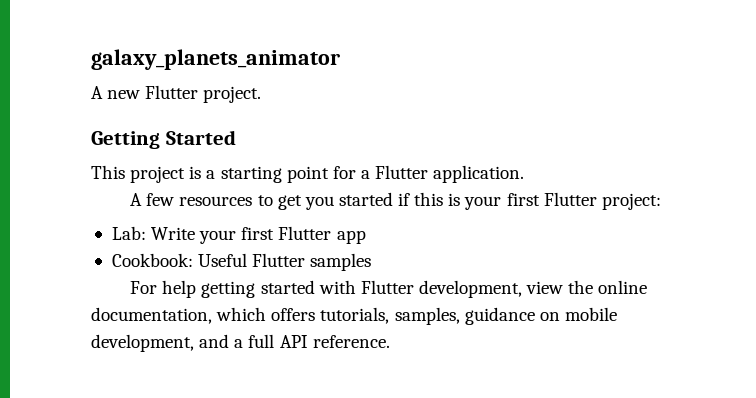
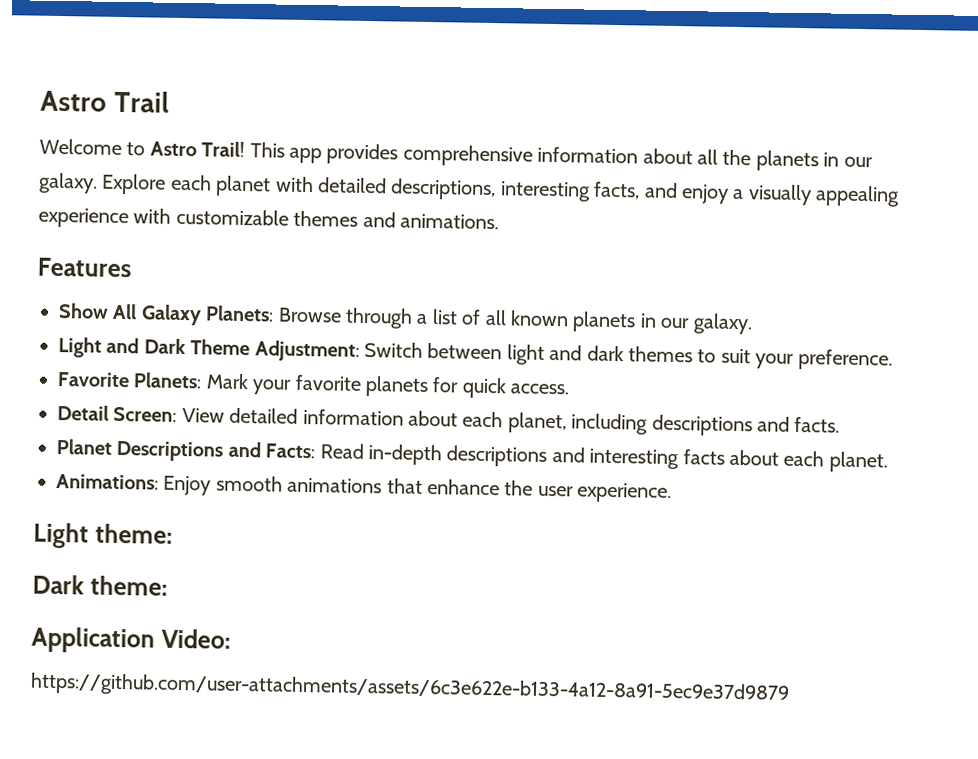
[91,49,340,70] [91,85,262,103] [91,130,236,149] [91,165,525,183] [130,192,661,210] [111,226,366,244] [111,253,372,271] [130,280,648,298] [91,307,617,325] [91,334,390,352] galaxy_planets_animator // A new Flutter project. // Getting Started // This project is a starting point for a Flutter application. // A few resources to get you started if this is your first Flutter project: // Lab: Write your first Flutter app // Cookbook: Useful Flutter samples // For help getting started with Flutter development, view the online documentation, which offers tutorials, samples, guidance on mobile development, and a full API reference. -> [40,90,169,113] [39,138,873,172] [38,172,901,207] [38,207,499,230] [37,257,132,278] [58,303,753,335] [58,337,893,371] [57,372,570,399] [57,405,841,437] [56,438,888,473] [56,473,673,503] [33,522,173,549] [32,574,168,596] [31,626,231,654] [30,672,790,705] Astro Trail // Welcome to Astro Trail! This app provides comprehensive information about all the planets in our galaxy. Explore each planet with detailed descriptions, interesting facts, and enjoy a visually appealing experience with customizable themes and animations. // Features // Show All Galaxy Planets: Browse through a list of all known planets in our galaxy. // Light and Dark Theme Adjustment: Switch between light and dark themes to suit your preference. // Favorite Planets: Mark your favorite planets for quick access. // Detail Screen: View detailed information about each planet, including descriptions and facts. // Planet Descriptions and Facts: Read in-depth descriptions and interesting facts about each planet. // Animations: Enjoy smooth animations that enhance the user experience. // Light theme: // Dark theme: // Application Video: // https://github.com/user-attachments/assets/6c3e622e-b133-4a12-8a91-5ec9e37d9879

